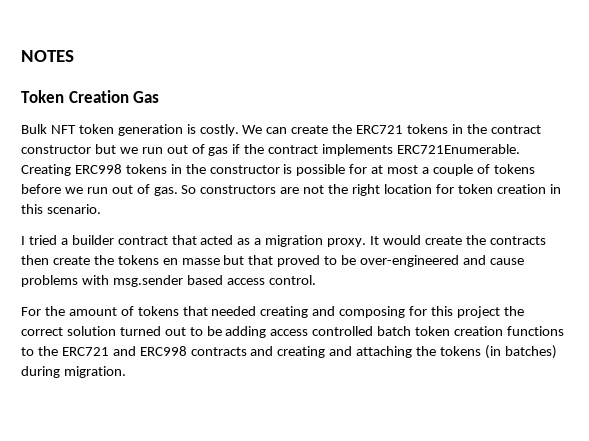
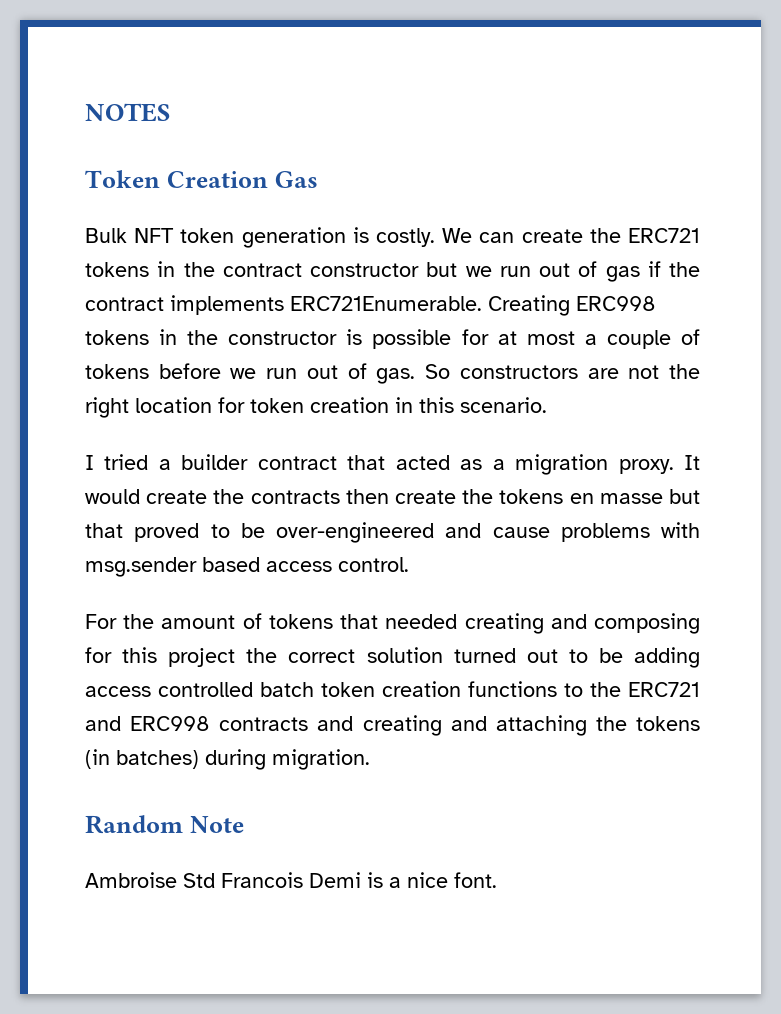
(126, 372) none -> [85,815,244,834] [85,872,497,888] // Random Note // Ambroise Std Francois Demi is a nice font.

